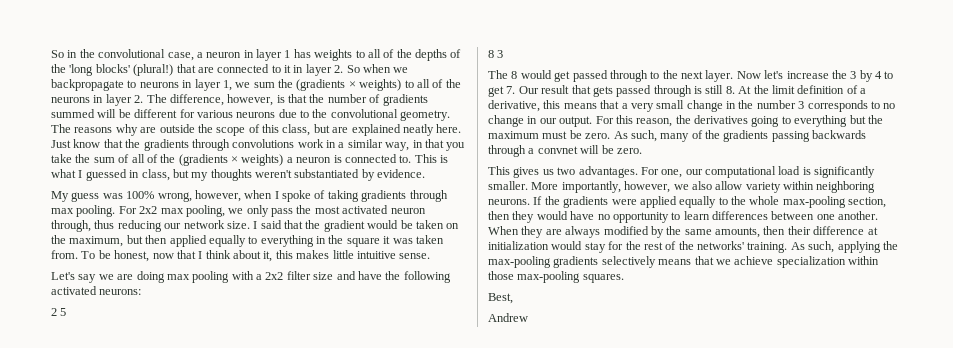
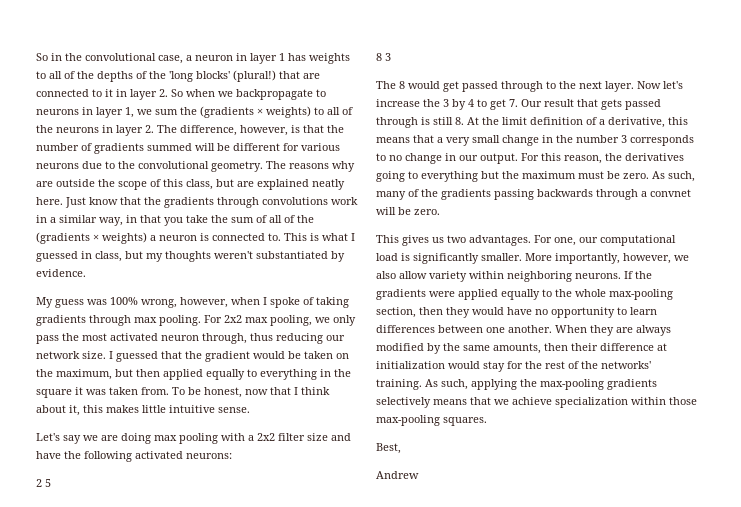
[260,220,282,229] said -> [116,351,158,362] guessed

